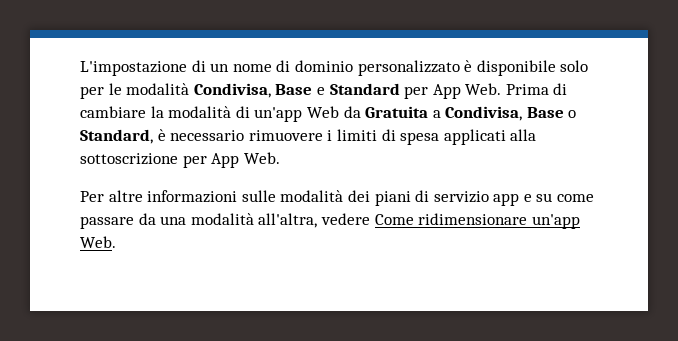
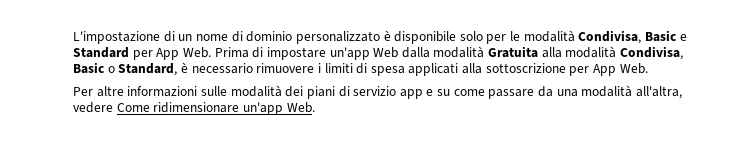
[275,84,313,95] Base -> [645,30,677,42] Basic
[80,106,564,122] cambiare la modalità di un'app Web da Gratuita a Condivisa, Base -> [266,46,684,60] [73,62,104,74] impostare un'app Web dalla modalità Gratuita alla modalità Condivisa, Basic

